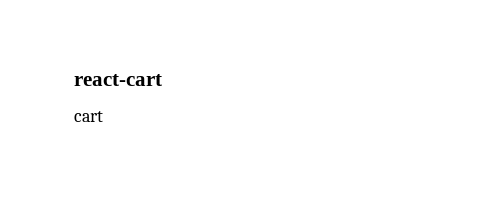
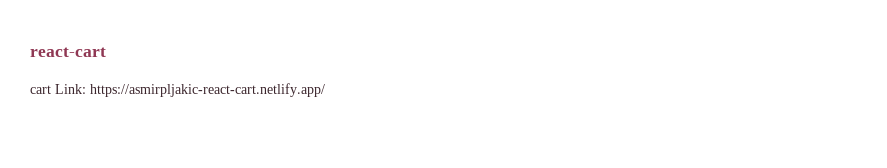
(103, 116) none -> [55,83,325,97] Link: https://asmirpljakic-react-cart.netlify.app/

